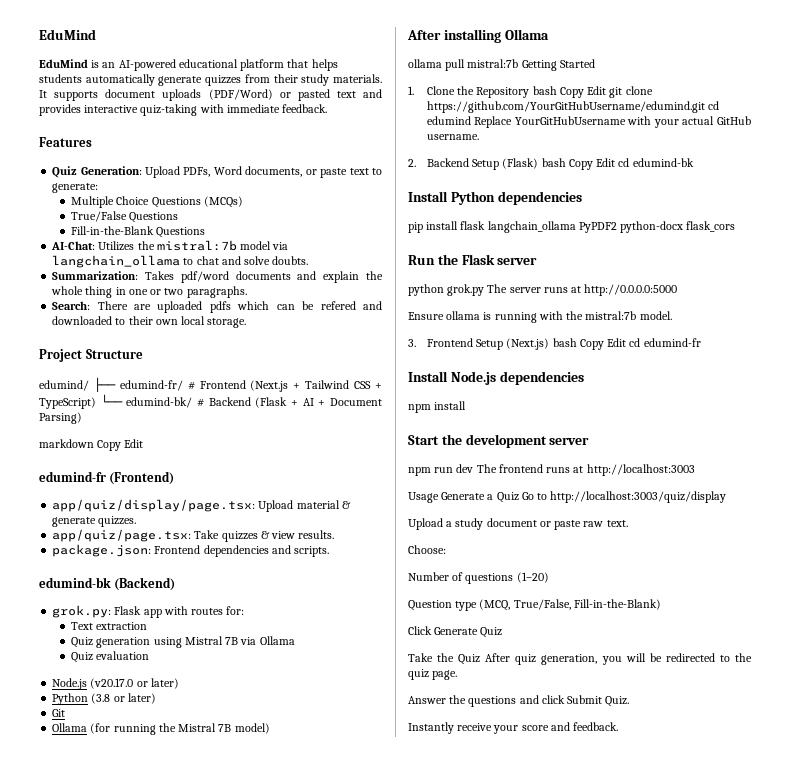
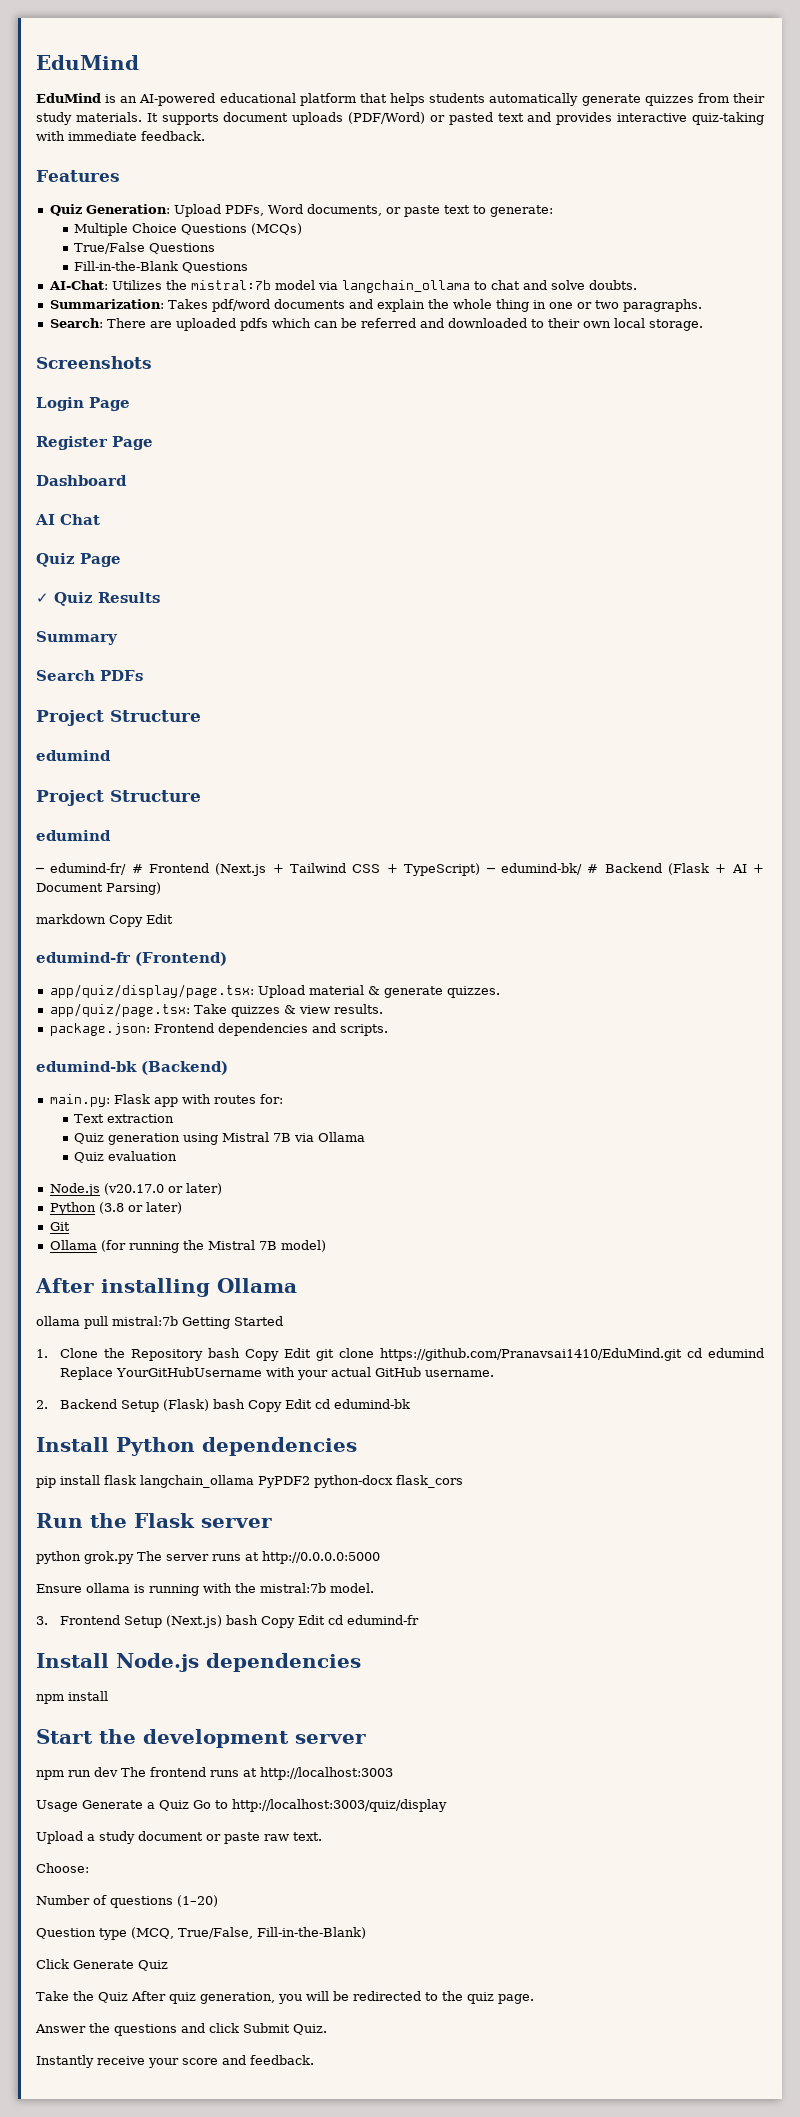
[320,301,356,310] refered -> [360,318,416,328] referred
[39,349,143,362] [39,377,116,392] Project Structure // edumind/ ├── -> [36,356,152,369] [36,397,130,411] [36,436,153,450] [36,475,127,486] [35,514,100,525] [36,553,121,567] [36,592,160,606] [36,631,118,645] [36,670,143,681] [36,710,201,726] [36,750,111,761] [36,790,201,806] [36,830,111,841] [35,867,44,873] Screenshots // Login Page // Register Page // Dashboard // AI Chat // Quiz Page // ✓ Quiz Results // Summary // Search PDFs // Project Structure // edumind // Project Structure // edumind // ─
[100,394,123,406] └── -> [485,867,495,873] ─
[52,605,112,618] grok.py: -> [49,1094,110,1107] main.py:
[426,101,705,113] https://github.com/YourGitHubUsername/edumind.git -> [380,1348,683,1361] https://github.com/Pranavsai1410/EduMind.git

